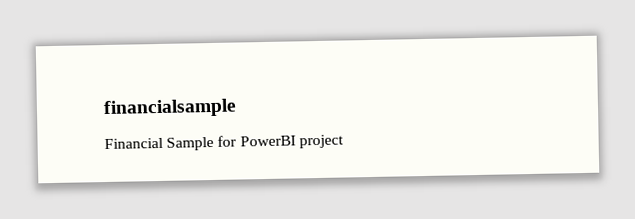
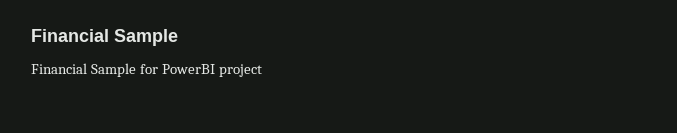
[103,98,237,119] financialsample -> [31,29,178,46] Financial Sample

